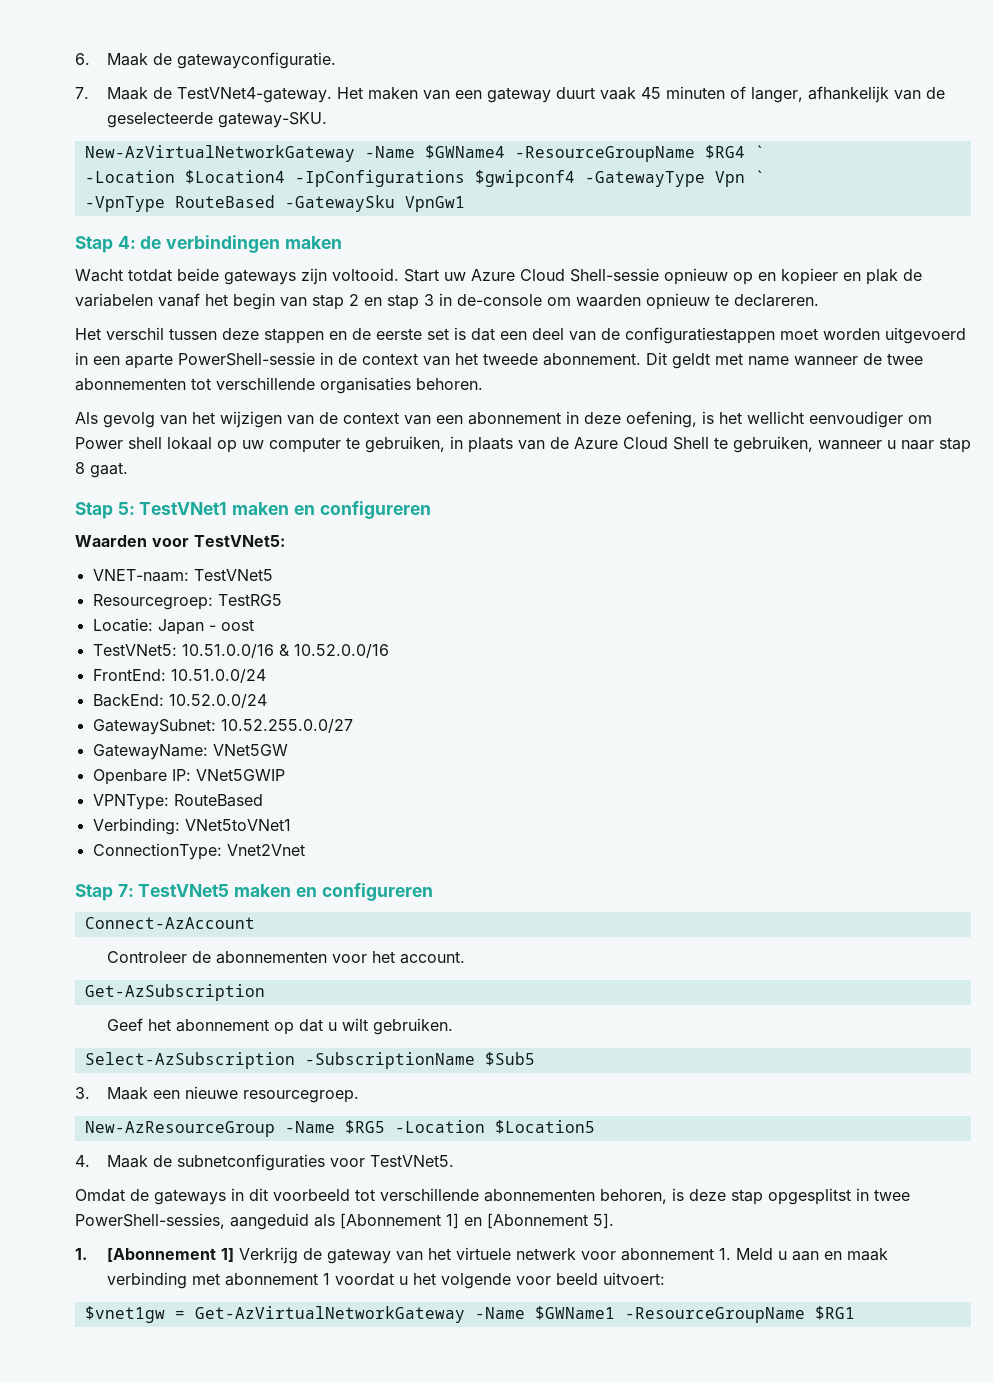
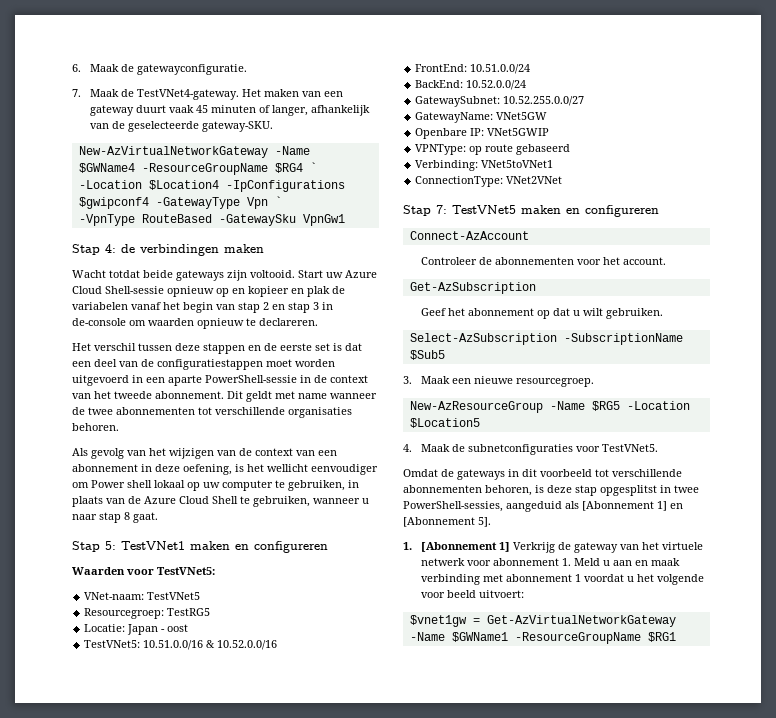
[92,569,189,582] VNET-naam: -> [84,592,145,600] VNet-naam:
[173,794,263,807] RouteBased -> [469,144,571,155] op route gebaseerd
[226,844,305,856] Vnet2Vnet -> [506,176,563,184] VNet2VNet

